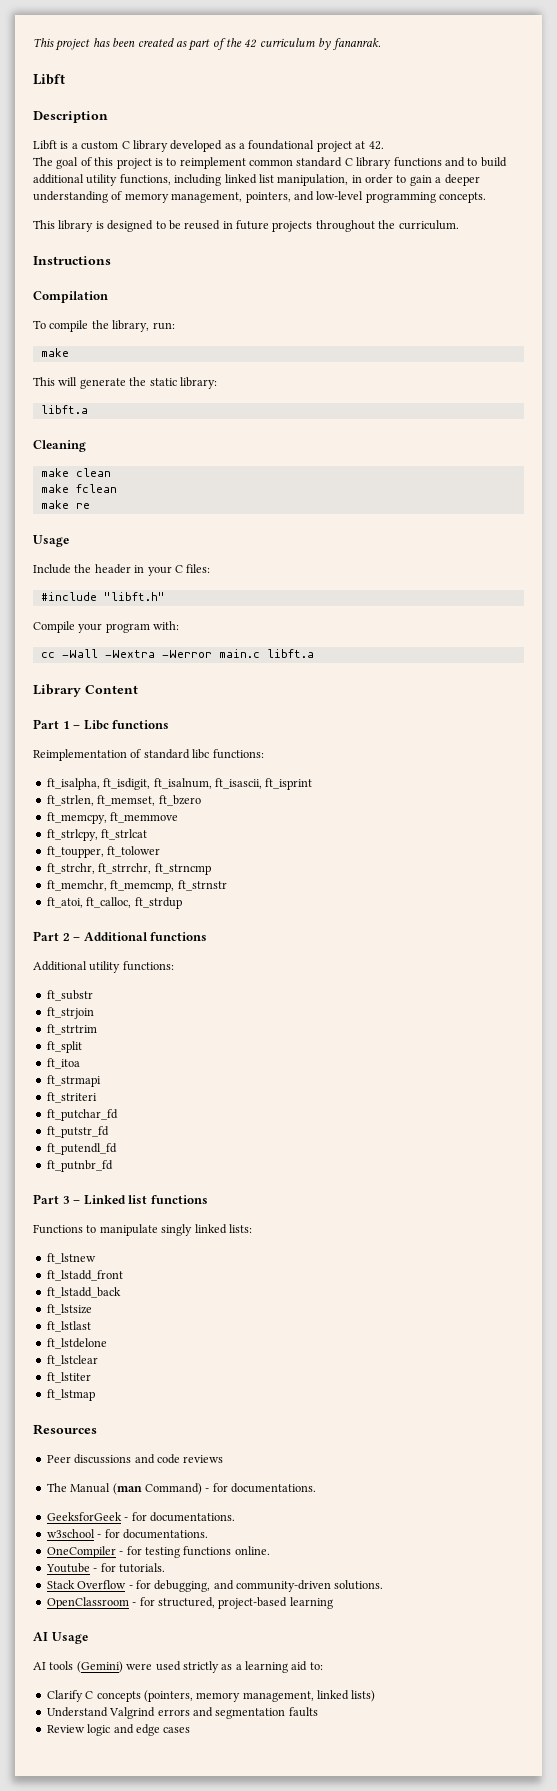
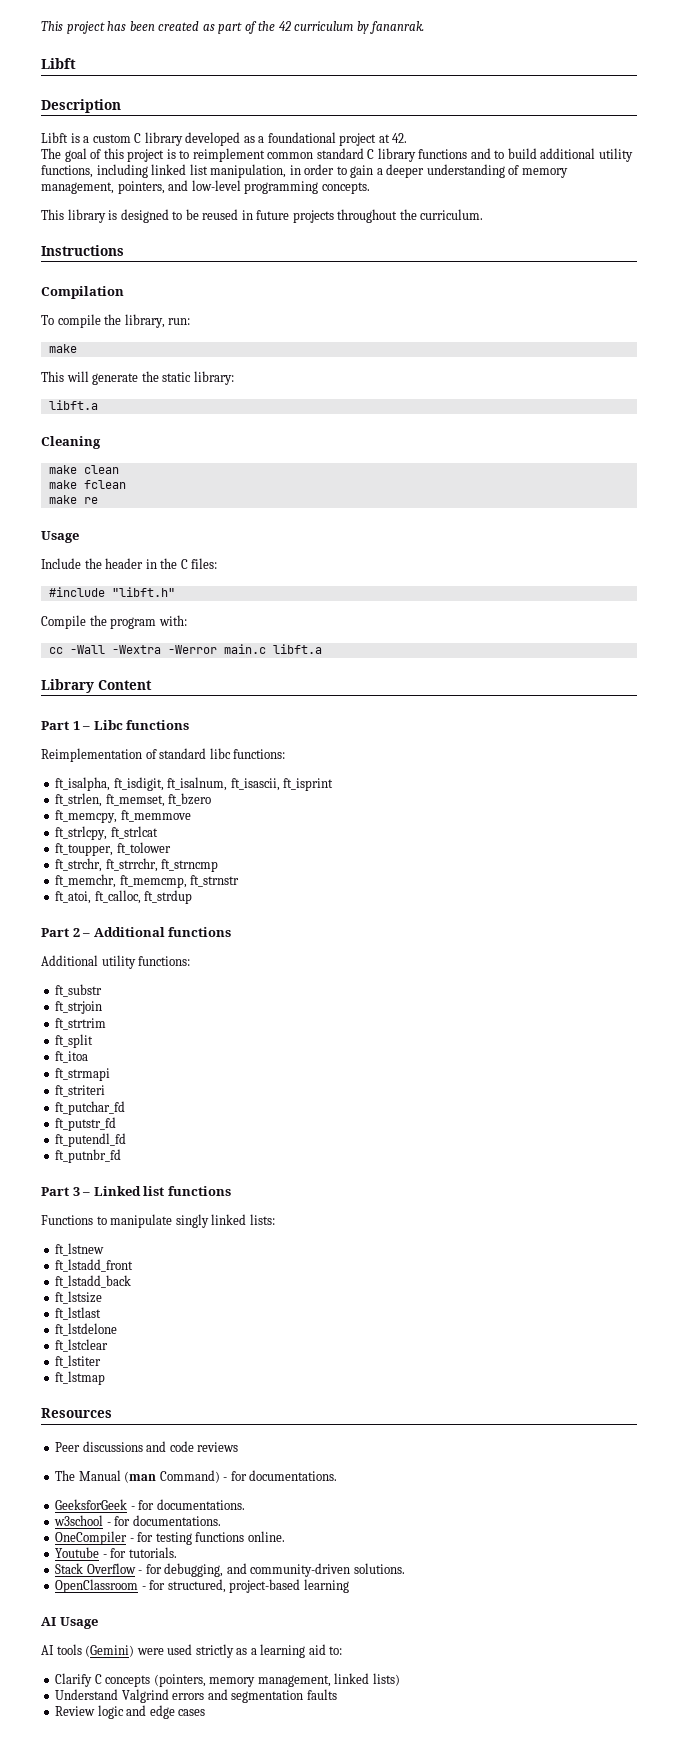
[147,566,172,576] your -> [160,558,178,569] the
[78,623,103,633] your -> [89,615,107,626] the

